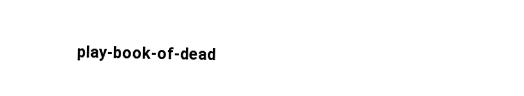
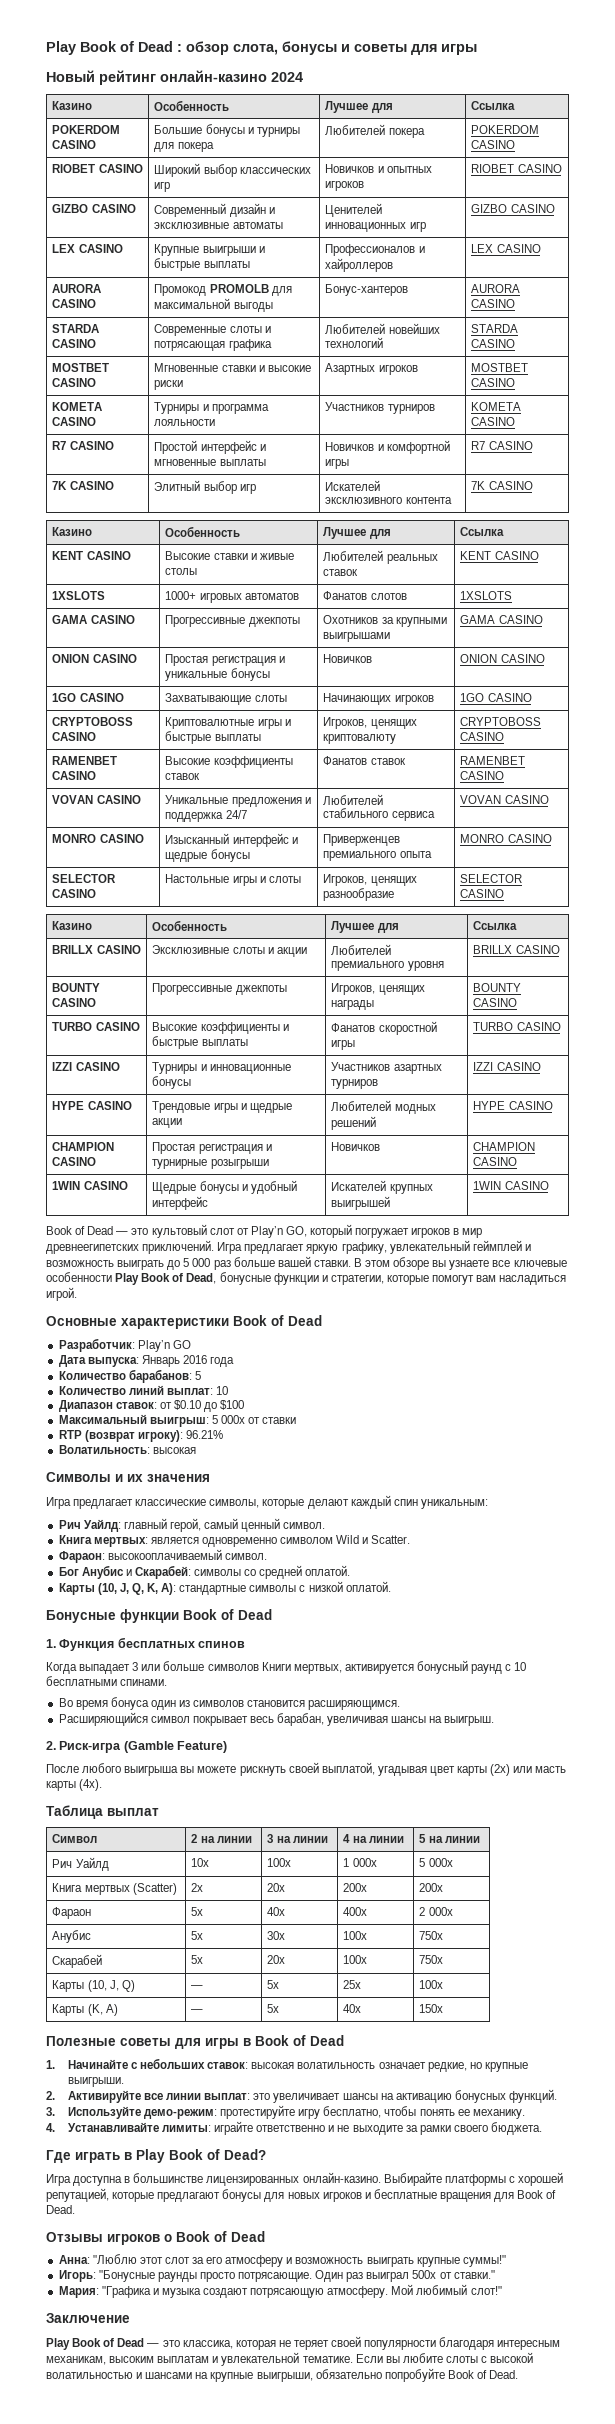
[76,45,216,64] play-book-of-dead -> [46,41,477,55] [46,70,303,85] [52,101,93,110] [154,100,230,111] [325,101,393,113] [471,101,516,110] [52,125,121,134] [52,140,97,149] [154,124,300,137] [154,142,214,152] [325,124,425,138] [471,125,540,134] [471,140,516,149] [52,164,143,173] [154,163,311,177] [154,182,171,192] [325,164,432,173] [325,181,365,191] [471,164,562,173] [52,204,136,213] [154,203,275,217] [154,222,283,229] [325,203,383,217] [325,222,426,232] [471,204,555,213] [52,244,123,253] [154,244,265,256] [154,258,250,271] [325,244,425,256] [325,258,394,272] [471,244,541,253] [52,284,102,293] [52,299,97,308] [154,284,292,296] [154,298,273,312] [325,284,409,296] [471,284,521,293] [471,299,516,308] [52,324,100,333] [52,339,97,348] [154,324,271,336] [154,339,272,351] [325,323,440,334] [325,337,384,348] [471,324,519,333] [471,339,516,348] [52,363,110,372] [52,378,97,387] [154,363,311,372] [154,380,184,390] [325,363,418,375] [471,363,529,372] [471,378,516,387] [52,402,103,411] [52,417,97,426] [154,402,269,414] [154,419,216,426] [325,402,435,414] [471,402,522,411] [471,417,516,426] [52,441,114,450] [154,440,266,454] [154,459,266,466] [325,440,450,454] [325,459,350,469] [471,441,533,450] [52,481,114,490] [154,480,256,494] [325,480,381,491] [325,497,452,504] [471,481,533,490] [52,527,93,536] [165,526,241,537] [323,527,391,539] [460,527,505,536] [52,551,131,560] [165,551,294,560] [165,568,198,575] [323,550,438,564] [323,569,359,576] [460,551,539,560] [52,591,106,600] [165,591,299,603] [323,591,407,600] [460,591,513,600] [52,615,135,624] [165,615,300,627] [323,615,447,627] [323,632,391,642] [460,615,543,624] [52,654,137,663] [165,654,285,666] [165,668,270,681] [323,654,373,663] [460,654,545,663] [52,693,124,702] [165,693,287,705] [323,693,434,705] [460,693,532,702] [52,717,134,726] [52,732,97,741] [165,717,291,729] [165,731,261,744] [323,717,417,729] [323,734,397,744] [460,717,542,726] [460,732,505,741] [52,756,118,765] [52,771,97,780] [165,756,293,768] [165,773,201,780] [323,756,406,765] [460,756,526,765] [460,771,505,780] [52,795,141,804] [165,795,311,807] [165,810,247,822] [323,794,384,805] [323,808,435,821] [460,795,549,804] [52,834,144,843] [165,833,298,847] [165,849,250,862] [323,834,401,846] [323,851,432,861] [460,834,552,843] [52,874,117,883] [52,889,97,898] [165,874,301,886] [323,874,417,886] [323,888,395,901] [460,874,523,883] [460,889,505,898] [52,921,93,930] [152,920,228,931] [331,921,399,933] [473,921,518,930] [52,945,141,954] [152,945,307,957] [331,944,392,955] [331,961,444,971] [473,945,560,954] [52,983,101,992] [52,998,97,1007] [152,983,287,995] [331,983,425,995] [331,1000,375,1010] [473,983,522,992] [473,998,518,1007] [52,1022,140,1031] [152,1022,289,1034] [152,1036,248,1049] [331,1021,437,1035] [331,1040,356,1050] [473,1022,561,1031] [52,1062,120,1071] [152,1062,291,1074] [152,1076,192,1089] [331,1062,442,1074] [331,1079,379,1089] [473,1062,541,1071] [52,1101,132,1110] [152,1101,292,1113] [152,1118,183,1128] [331,1100,436,1114] [331,1116,377,1130] [473,1101,553,1110] [52,1142,115,1151] [52,1157,97,1166] [152,1142,272,1154] [152,1159,269,1169] [331,1142,381,1151] [473,1142,536,1151] [473,1157,518,1166] [52,1181,128,1190] [152,1180,297,1194] [152,1196,209,1210] [331,1180,433,1194] [331,1196,391,1210] [473,1181,549,1190] [46,1224,483,1238] [46,1240,531,1254] [46,1256,567,1270] [46,1272,567,1285] [46,1287,77,1301] [46,1315,322,1329] [58,1338,191,1352] [58,1355,235,1367] [58,1369,201,1383] [58,1385,228,1395] [58,1400,245,1412] [58,1414,297,1427] [58,1430,223,1442] [58,1445,196,1454] [46,1472,210,1482] [46,1495,488,1509] [58,1518,326,1532] [58,1535,411,1547] [58,1549,267,1563] [58,1565,351,1579] [58,1581,391,1595] [46,1609,272,1623] [46,1637,246,1651] [46,1660,527,1674] [46,1676,168,1686] [58,1697,401,1710] [58,1712,495,1726] [46,1741,228,1753] [46,1762,567,1776] [46,1779,103,1791] [46,1805,159,1819] [52,1834,98,1843] [191,1834,252,1843] [267,1834,328,1843] [343,1834,404,1843] [419,1834,480,1843] [52,1857,109,1871] [191,1858,210,1867] [267,1858,292,1867] [343,1858,377,1867] [419,1858,453,1867] [52,1883,177,1895] [191,1883,204,1892] [267,1883,286,1892] [343,1883,368,1892] [419,1883,444,1892] [52,1907,92,1919] [191,1907,204,1916] [267,1907,286,1916] [343,1907,368,1916] [419,1907,453,1916] [52,1930,92,1943] [191,1931,204,1940] [267,1931,286,1940] [343,1931,368,1940] [419,1931,444,1940] [52,1954,103,1968] [191,1955,204,1964] [267,1955,286,1964] [343,1955,368,1964] [419,1955,444,1964] [52,1980,135,1992] [191,1985,204,1989] [267,1980,280,1989] [343,1980,362,1989] [419,1980,444,1989] [52,2004,118,2016] [191,2009,204,2013] [267,2004,280,2013] [343,2004,362,2013] [419,2004,444,2013] [46,2035,344,2049] [46,2058,528,2072] [67,2077,124,2087] [46,2089,557,2103] [46,2105,525,2119] [46,2121,542,2135] [46,2149,266,2163] [46,2172,563,2186] [46,2188,557,2202] [46,2205,75,2214] [46,2231,265,2245] [58,2254,506,2267] [58,2270,495,2282] [58,2284,502,2298] [46,2313,130,2323] [46,2336,561,2350] [46,2352,534,2366] [46,2368,519,2382] Play Book of Dead : обзор слота, бонусы и советы для игры // Новый рейтинг онлайн-казино 2024 // Казино | Особенность | Лучшее для | Ссылка // POKERDOM CASINO | Большие бонусы и турниры для покера | Любителей покера | POKERDOM CASINO // RIOBET CASINO | Широкий выбор классических игр | Новичков и опытных игроков | RIOBET CASINO // GIZBO CASINO | Современный дизайн и эксклюзивные автоматы | Ценителей инновационных игр | GIZBO CASINO // LEX CASINO | Крупные выигрыши и быстрые выплаты | Профессионалов и хайроллеров | LEX CASINO // AURORA CASINO | Промокод PROMOLB для максимальной выгоды | Бонус-хантеров | AURORA CASINO // STARDA CASINO | Современные слоты и потрясающая графика | Любителей новейших технологий | STARDA CASINO // MOSTBET CASINO | Мгновенные ставки и высокие риски | Азартных игроков | MOSTBET CASINO // KOMETA CASINO | Турниры и программа лояльности | Участников турниров | KOMETA CASINO // R7 CASINO | Простой интерфейс и мгновенные выплаты | Новичков и комфортной игры | R7 CASINO // 7K CASINO | Элитный выбор игр | Искателей эксклюзивного контента | 7K CASINO // Казино | Особенность | Лучшее для | Ссылка // KENT CASINO | Высокие ставки и живые столы | Любителей реальных ставок | KENT CASINO // 1XSLOTS | 1000+ игровых автоматов | Фанатов слотов | 1XSLOTS // GAMA CASINO | Прогрессивные джекпоты | Охотников за крупными выигрышами | GAMA CASINO // ONION CASINO | Простая регистрация и уникальные бонусы | Новичков | ONION CASINO // 1GO CASINO | Захватывающие слоты | Начинающих игроков | 1GO CASINO // CRYPTOBOSS CASINO | Криптовалютные игры и быстрые выплаты | Игроков, ценящих криптовалюту | CRYPTOBOSS CASINO // RAMENBET CASINO | Высокие коэффициенты ставок | Фанатов ставок | RAMENBET CASINO // VOVAN CASINO | Уникальные предложения и поддержка 24/7 | Любителей стабильного сервиса | VOVAN CASINO // MONRO CASINO | Изысканный интерфейс и щедрые бонусы | Приверженцев премиального опыта | MONRO CASINO // SELECTOR CASINO | Настольные игры и слоты | Игроков, ценящих разнообразие | SELECTOR CASINO // Казино | Особенность | Лучшее для | Ссылка // BRILLX CASINO | Эксклюзивные слоты и акции | Любителей премиального уровня | BRILLX CASINO // BOUNTY CASINO | Прогрессивные джекпоты | Игроков, ценящих награды | BOUNTY CASINO // TURBO CASINO | Высокие коэффициенты и быстрые выплаты | Фанатов скоростной игры | TURBO CASINO // IZZI CASINO | Турниры и инновационные бонусы | Участников азартных турниров | IZZI CASINO // HYPE CASINO | Трендовые игры и щедрые акции | Любителей модных решений | HYPE CASINO // CHAMPION CASINO | Простая регистрация и турнирные розыгрыши | Новичков | CHAMPION CASINO // 1WIN CASINO | Щедрые бонусы и удобный интерфейс | Искателей крупных выигрышей | 1WIN CASINO // Book of Dead — это культовый слот от Play’n GO, который погружает игроков в мир древнеегипетских приключений. Игра предлагает яркую графику, увлекательный геймплей и возможность выиграть до 5 000 раз больше вашей ставки. В этом обзоре вы узнаете все ключевые особенности Play Book of Dead, бонусные функции и стратегии, которые помогут вам насладиться игрой. // Основные характеристики Book of Dead // Разработчик: Play’n GO // Дата выпуска: Январь 2016 года // Количество барабанов: 5 // Количество линий выплат: 10 // Диапазон ставок: от $0.10 до $100 // Максимальный выигрыш: 5 000x от ставки // RTP (возврат игроку): 96.21% // Волатильность: высокая // Символы и их значения // Игра предлагает классические символы, которые делают каждый спин уникальным: // Рич Уайлд: главный герой, самый ценный символ. // Книга мертвых: является одновременно символом Wild и Scatter. // Фараон: высокооплачиваемый символ. // Бог Анубис и Скарабей: символы со средней оплатой. // Карты (10, J, Q, K, A): стандартные символы с низкой оплатой. // Бонусные функции Book of Dead // 1. Функция бесплатных спинов // Когда выпадает 3 или больше символов Книги мертвых, активируется бонусный раунд с 10 бесплатными спинами. // Во время бонуса один из символов становится расширяющимся. // Расширяющийся символ покрывает весь барабан, увеличивая шансы на выигрыш. // 2. Риск-игра (Gamble Feature) // После любого выигрыша вы можете рискнуть своей выплатой, угадывая цвет карты (2x) или масть карты (4x). // Таблица выплат // Символ | 2 на линии | 3 на линии | 4 на линии | 5 на линии // Рич Уайлд | 10x | 100x | 1 000x | 5 000x // Книга мертвых (Scatter) | 2x | 20x | 200x | 200x // Фараон | 5x | 40x | 400x | 2 000x // Анубис | 5x | 30x | 100x | 750x // Скарабей | 5x | 20x | 100x | 750x // Карты (10, J, Q) | — | 5x | 25x | 100x // Карты (K, A) | — | 5x | 40x | 150x // Полезные советы для игры в Book of Dead // 1. Начинайте с небольших ставок: высокая волатильность означает редкие, но крупные выигрыши. // 2. Активируйте все линии выплат: это увеличивает шансы на активацию бонусных функций. // 3. Используйте демо-режим: протестируйте игру бесплатно, чтобы понять ее механику. // 4. Устанавливайте лимиты: играйте ответственно и не выходите за рамки своего бюджета. // Где играть в Play Book of Dead? // Игра доступна в большинстве лицензированных онлайн-казино. Выбирайте платформы с хорошей репутацией, которые предлагают бонусы для новых игроков и бесплатные вращения для Book of Dead. // Отзывы игроков о Book of Dead // Анна: "Люблю этот слот за его атмосферу и возможность выиграть крупные суммы!" // Игорь: "Бонусные раунды просто потрясающие. Один раз выиграл 500x от ставки." // Мария: "Графика и музыка создают потрясающую атмосферу. Мой любимый слот!" // Заключение // Play Book of Dead — это классика, которая не теряет своей популярности благодаря интересным механикам, высоким выплатам и увлекательной тематике. Если вы любите слоты с высокой волатильностью и шансами на крупные выигрыши, обязательно попробуйте Book of Dead.

